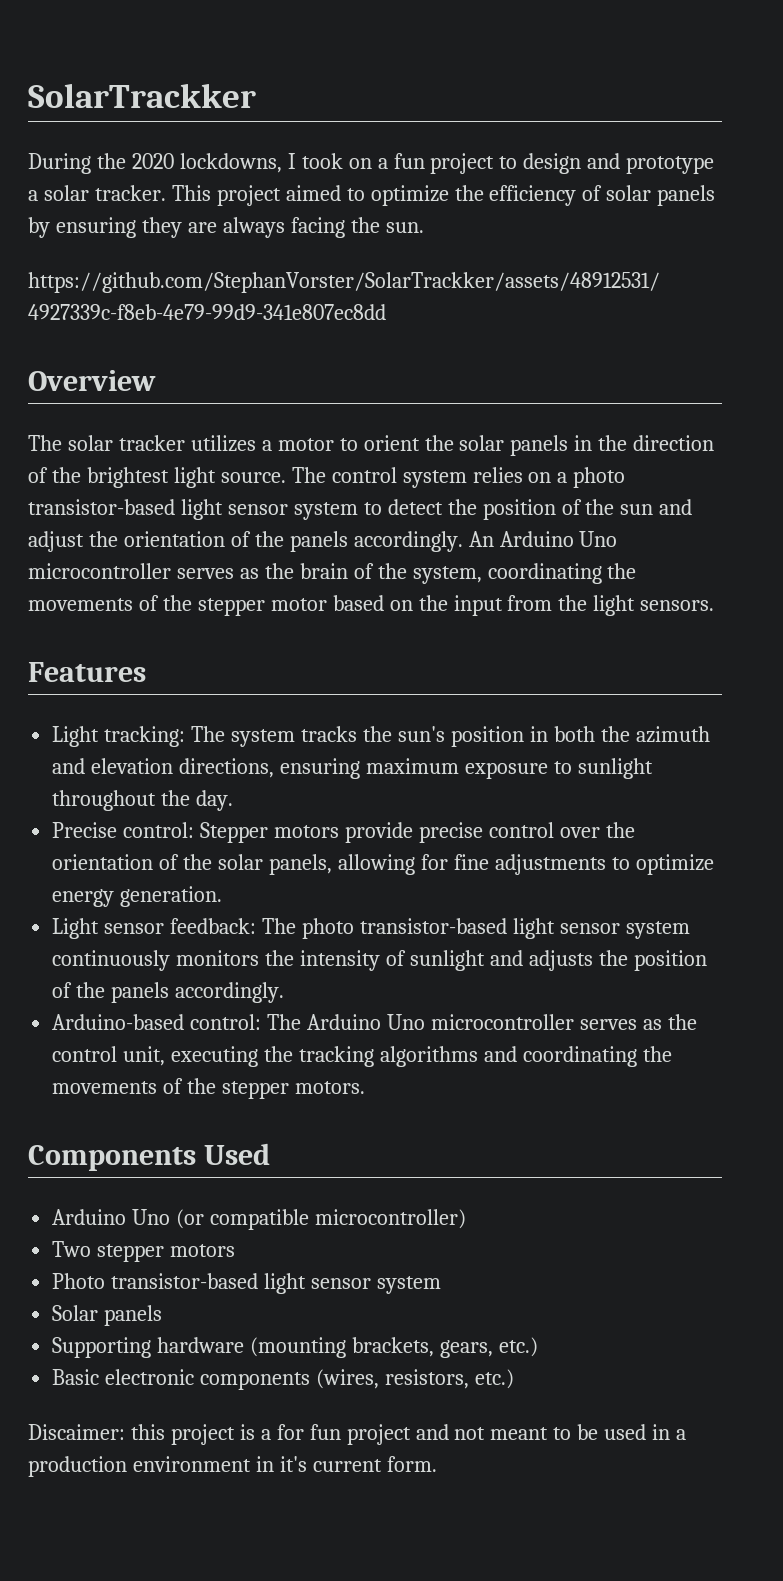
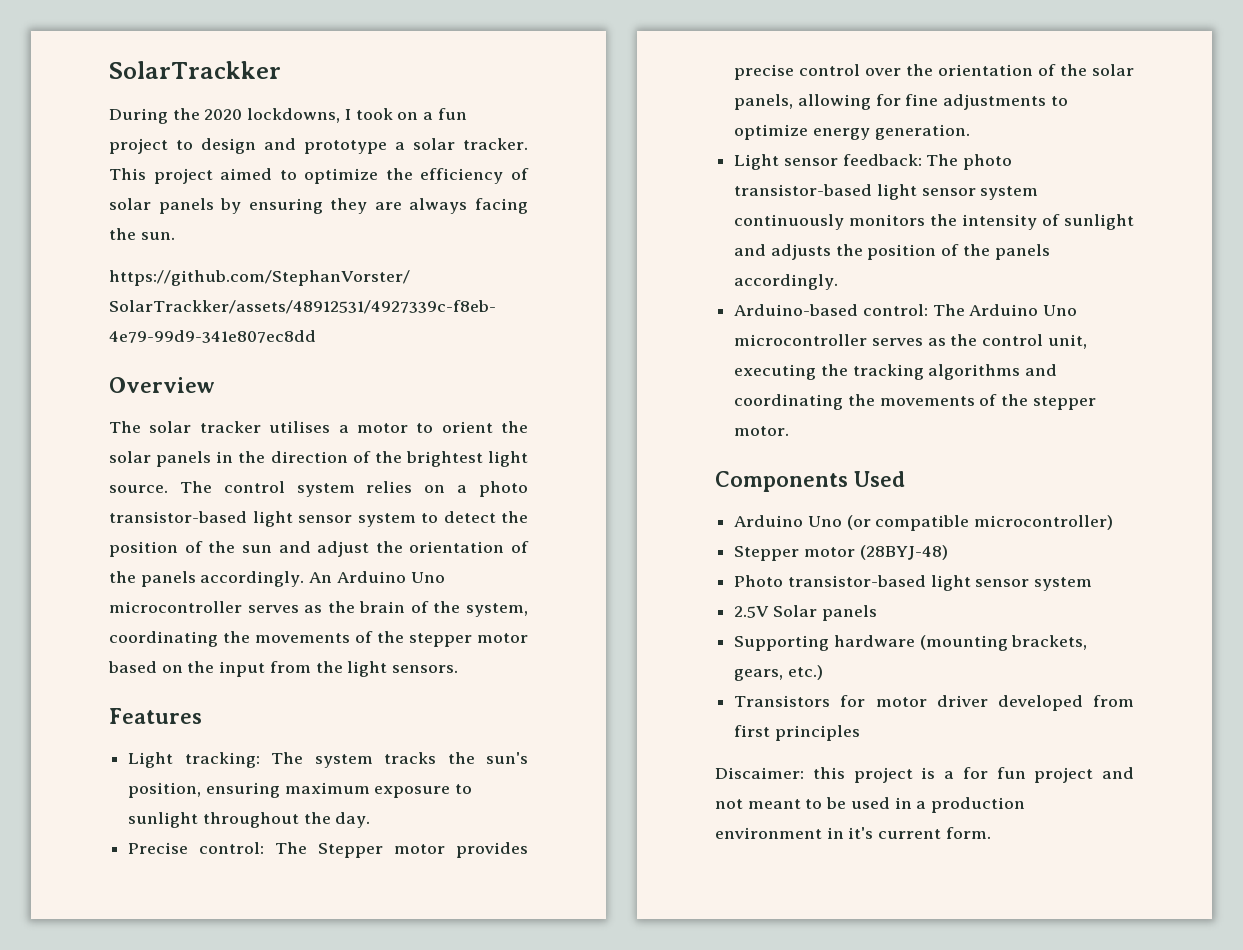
[190,435,256,452] utilizes -> [269,421,331,433] utilises
[450,726,710,747] [52,758,275,778] position in both the azimuth and elevation directions, -> [128,782,202,798] position,
[200,822,413,843] Stepper motors provide -> [275,842,528,858] The Stepper motor provides
[294,1081,365,1094] motors. -> [734,426,790,436] motor.
[52,1241,236,1262] Two stepper motors -> [734,545,948,561] Stepper motor (28BYJ-48)
(441, 1285) none -> [734,606,770,618] 2.5V
[52,1369,514,1390] Basic electronic components (wires, resistors, etc.) -> [734,695,1134,711] [734,725,860,741] Transistors for motor driver developed from first principles

